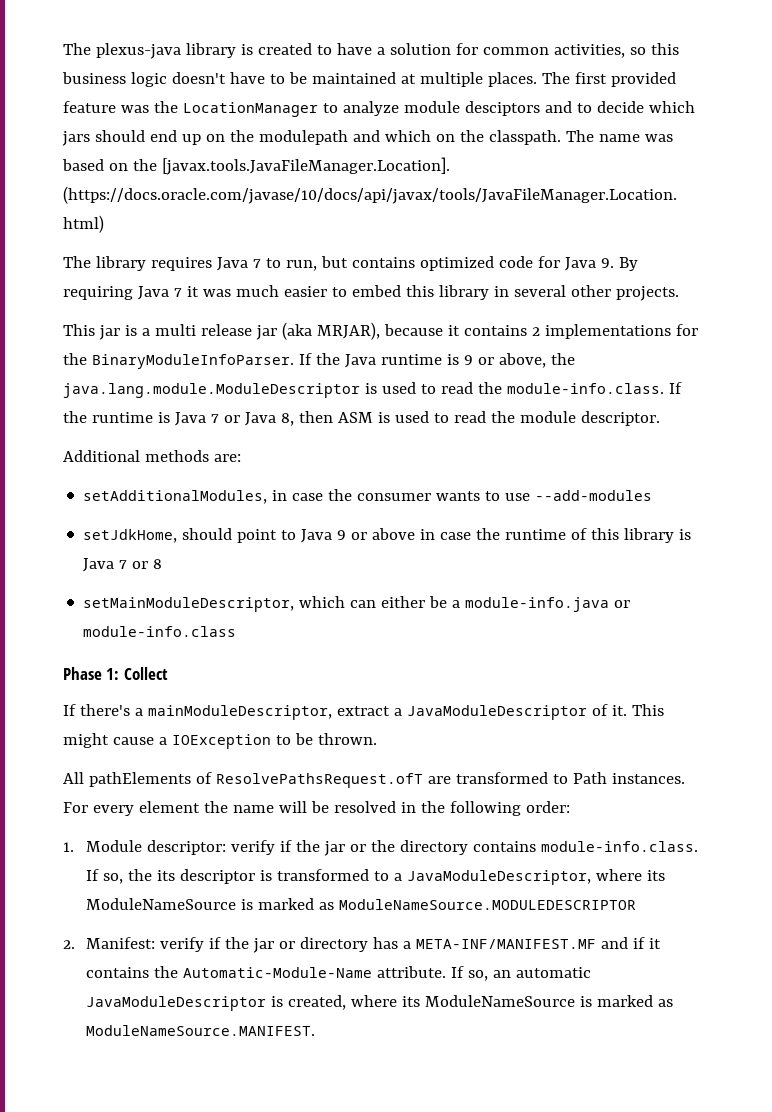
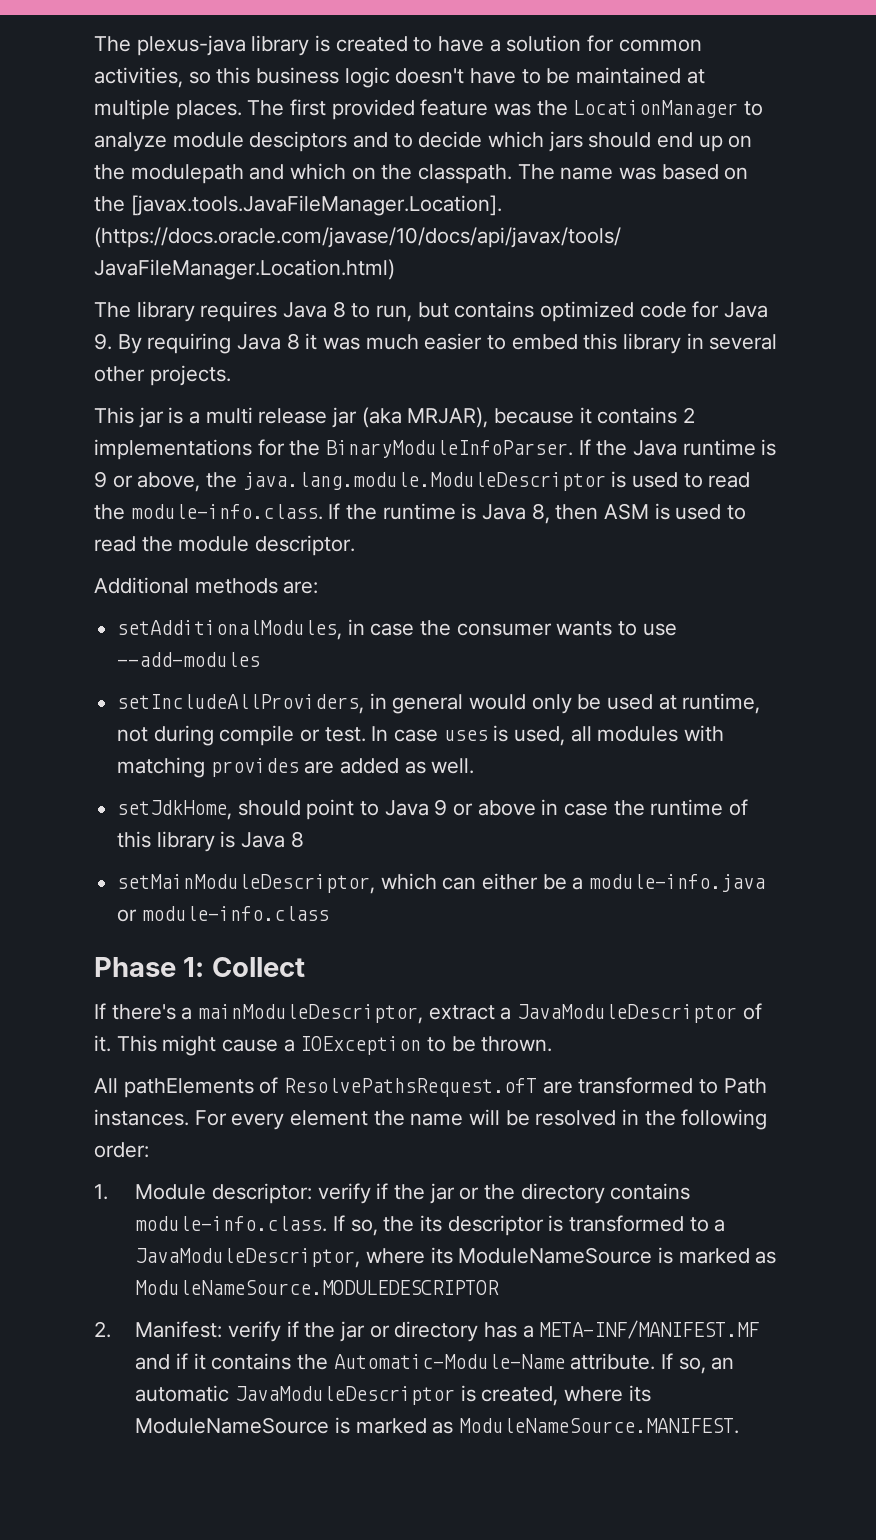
[252,259,261,268] 7 -> [332,301,346,318] 8
[173,288,182,297] 7 -> [286,333,300,350] 8
[210,412,276,426] 7 or Java -> (527, 512) none
(653, 495) none -> [117,693,761,714] [117,725,725,746] [117,757,475,778] // setIncludeAllProviders, in general would only be used at runtime, not during compile or test. In case uses is used, all modules with matching provides are added as well.
[119,560,149,569] 7 or -> (286, 840) none

